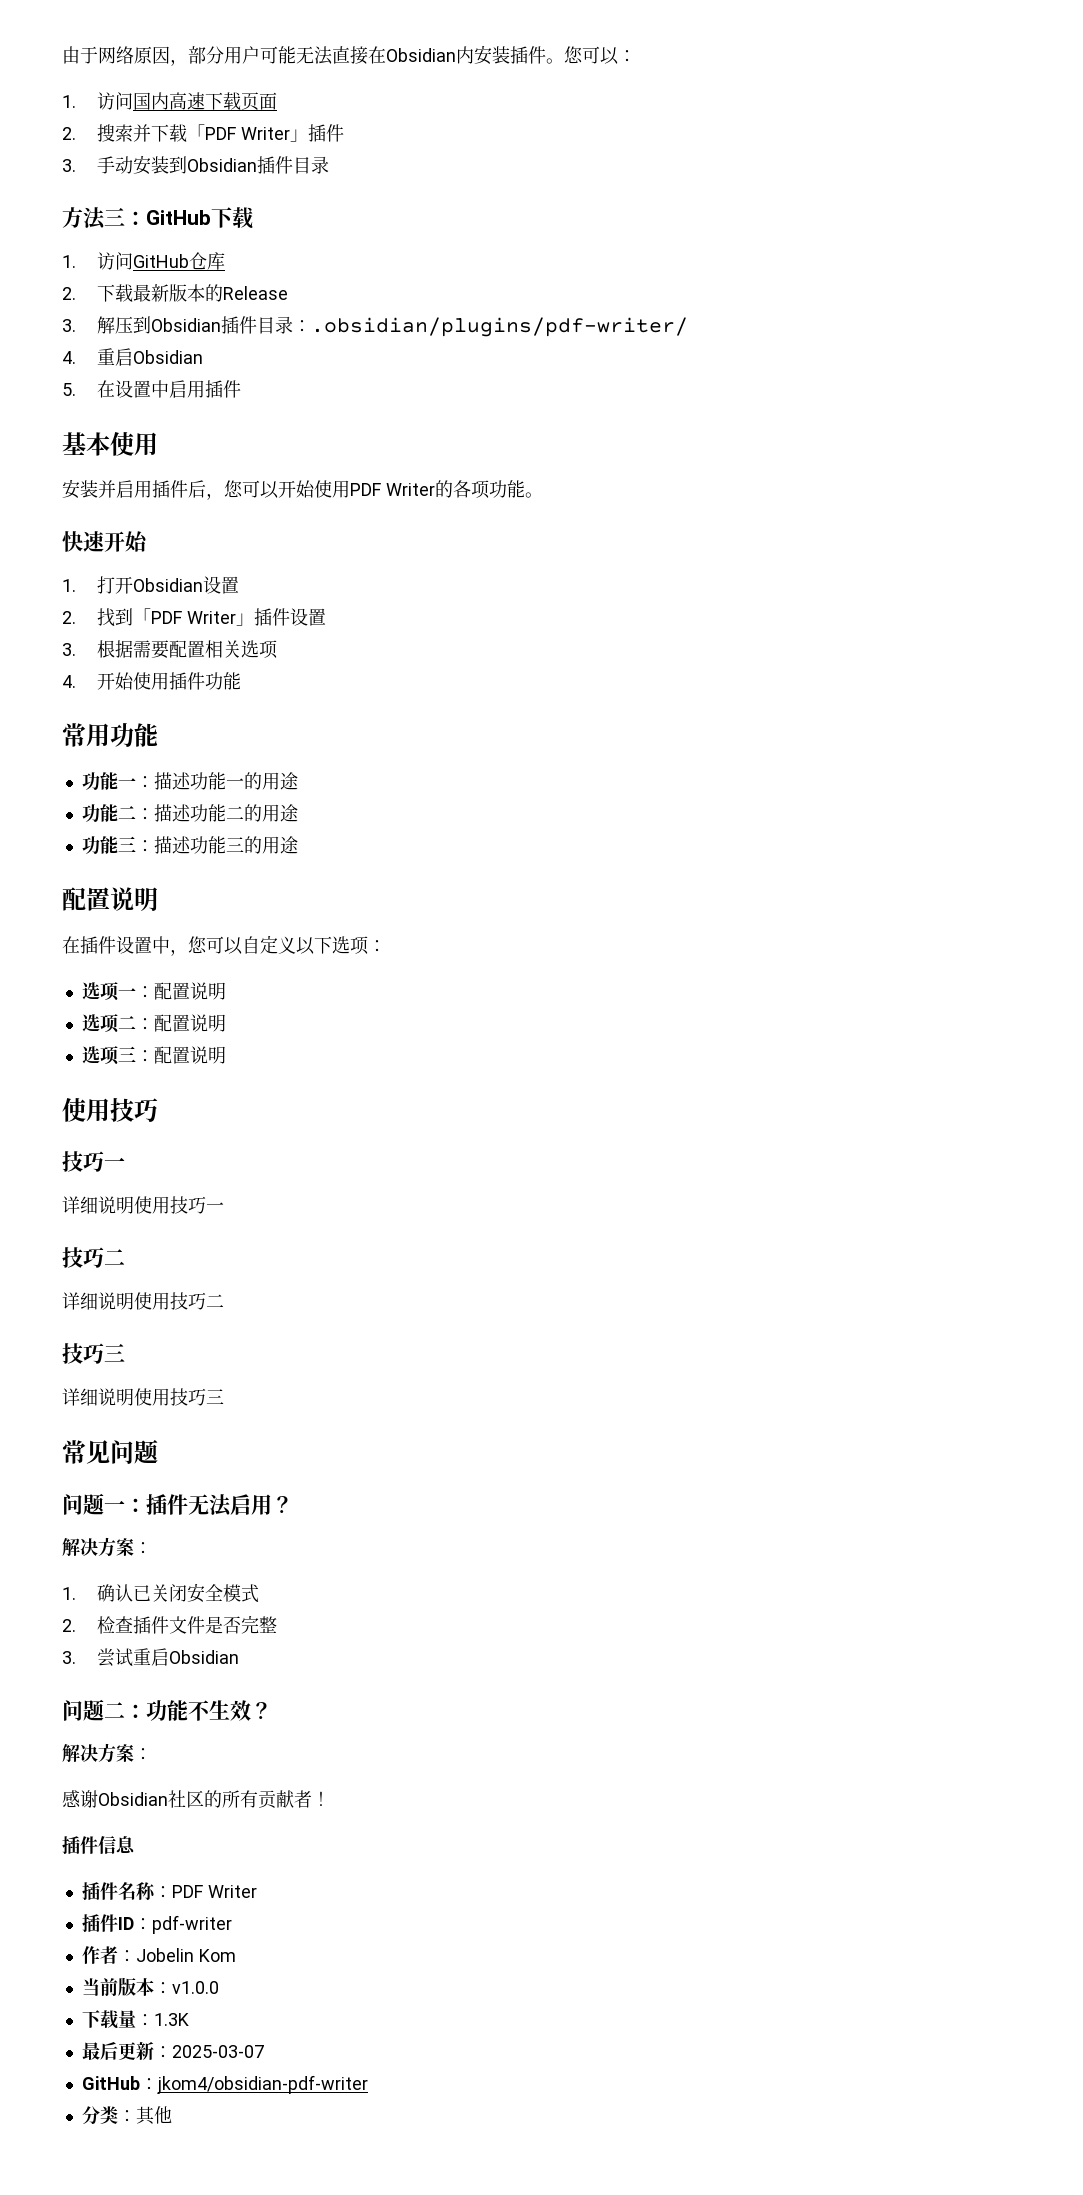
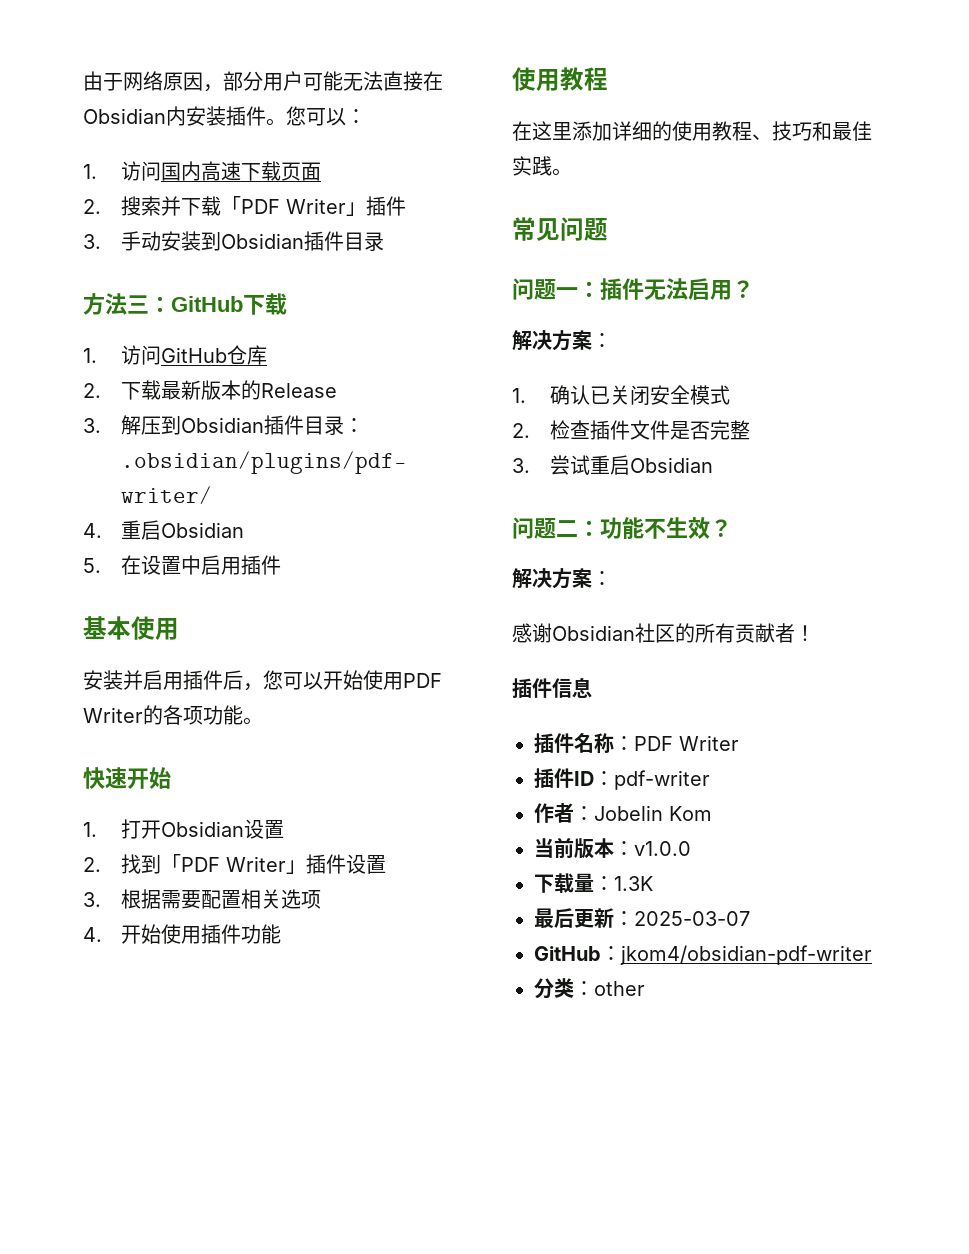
[62,723,158,747] [81,772,298,790] [81,804,298,822] [81,836,298,854] [62,887,158,911] [62,935,386,956] [81,982,226,1001] [81,1014,226,1033] [81,1046,226,1065] [62,1097,158,1123] [62,1151,125,1172] [62,1196,224,1214] [62,1247,125,1268] [62,1292,224,1310] [62,1343,125,1364] [62,1388,224,1406] 常用功能 // 功能一：描述功能一的用途 // 功能二：描述功能二的用途 // 功能三：描述功能三的用途 // 配置说明 // 在插件设置中，您可以自定义以下选项： // 选项一：配置说明 // 选项二：配置说明 // 选项三：配置说明 // 使用技巧 // 技巧一 // 详细说明使用技巧一 // 技巧二 // 详细说明使用技巧二 // 技巧三 // 详细说明使用技巧三 -> [512,67,608,91] [512,121,872,141] [512,156,572,176] 使用教程 // 在这里添加详细的使用教程、技巧和最佳实践。
[135,2106,172,2125] 其他 -> [594,981,645,996] other

